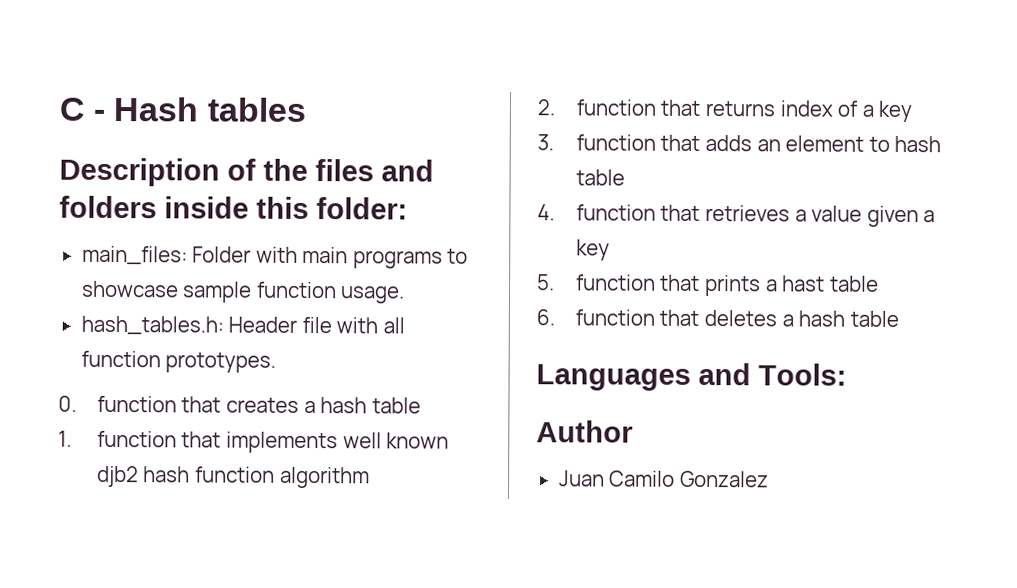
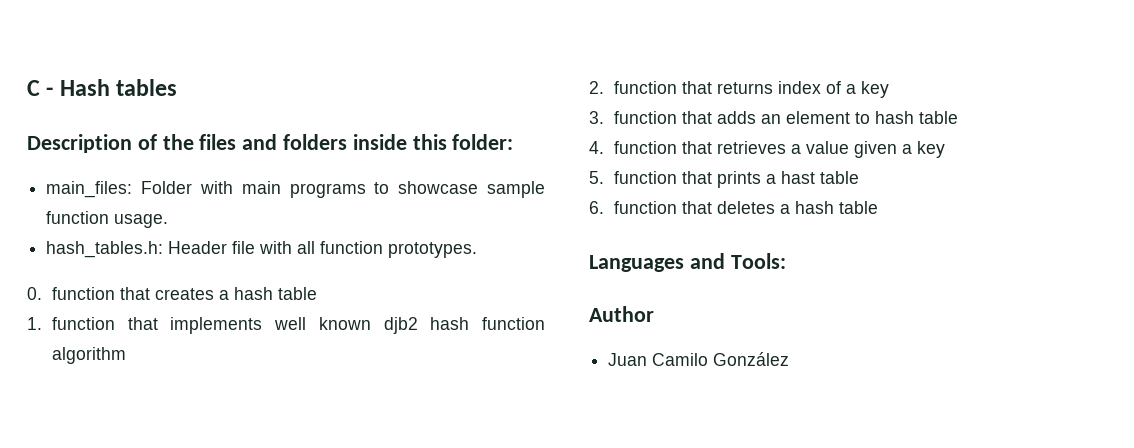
[679,470,769,488] Gonzalez -> [713,352,790,366] González

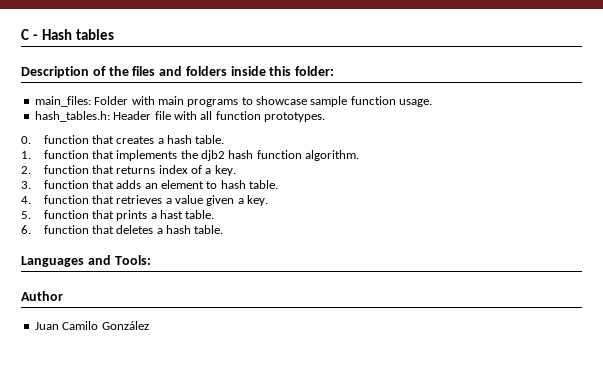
[277,287,317,300] table -> [195,135,225,144] table.
[274,317,371,330] well known -> [180,150,198,159] the
[51,347,126,364] algorithm -> [305,150,360,161] algorithm.
[860,81,889,98] key -> [214,165,236,176] key.
[918,111,958,124] table -> [249,180,279,189] table.
[916,141,945,158] key -> [247,195,269,206] key.
[819,171,859,184] table -> [185,210,215,219] table.
[838,201,878,214] table -> [194,225,224,234] table.

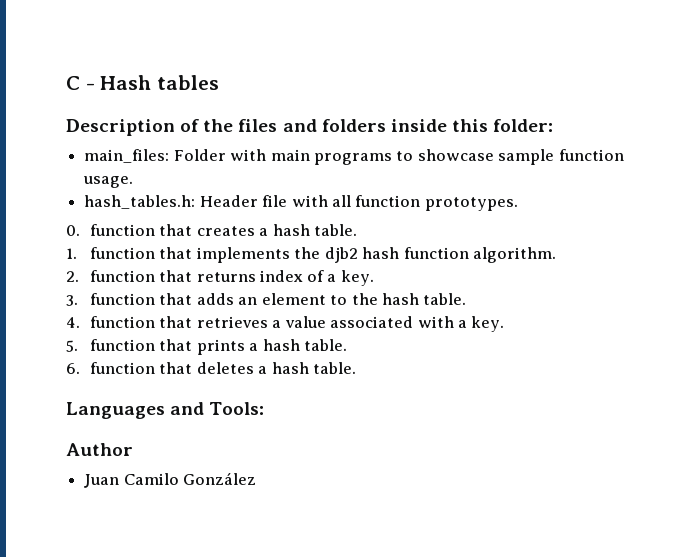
(218, 185) none -> [351,293,378,305] the
[206,195,235,206] given -> [330,316,454,328] associated with
[160,210,184,219] hast -> [262,339,300,351] hash

